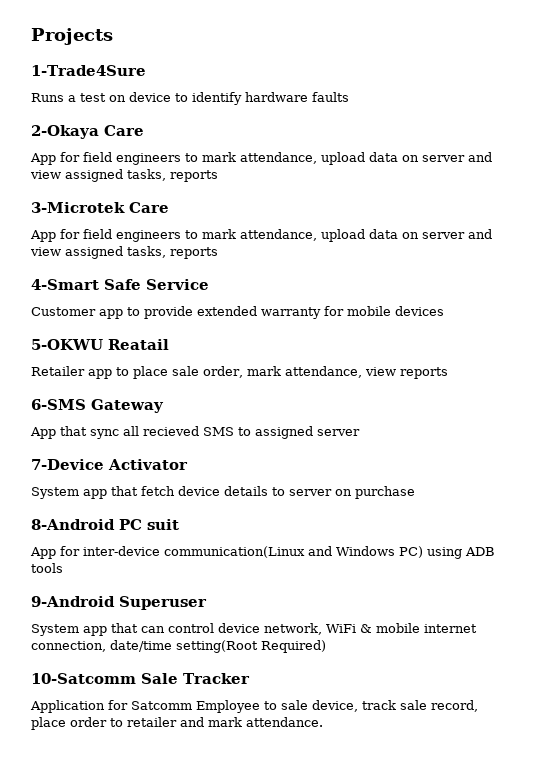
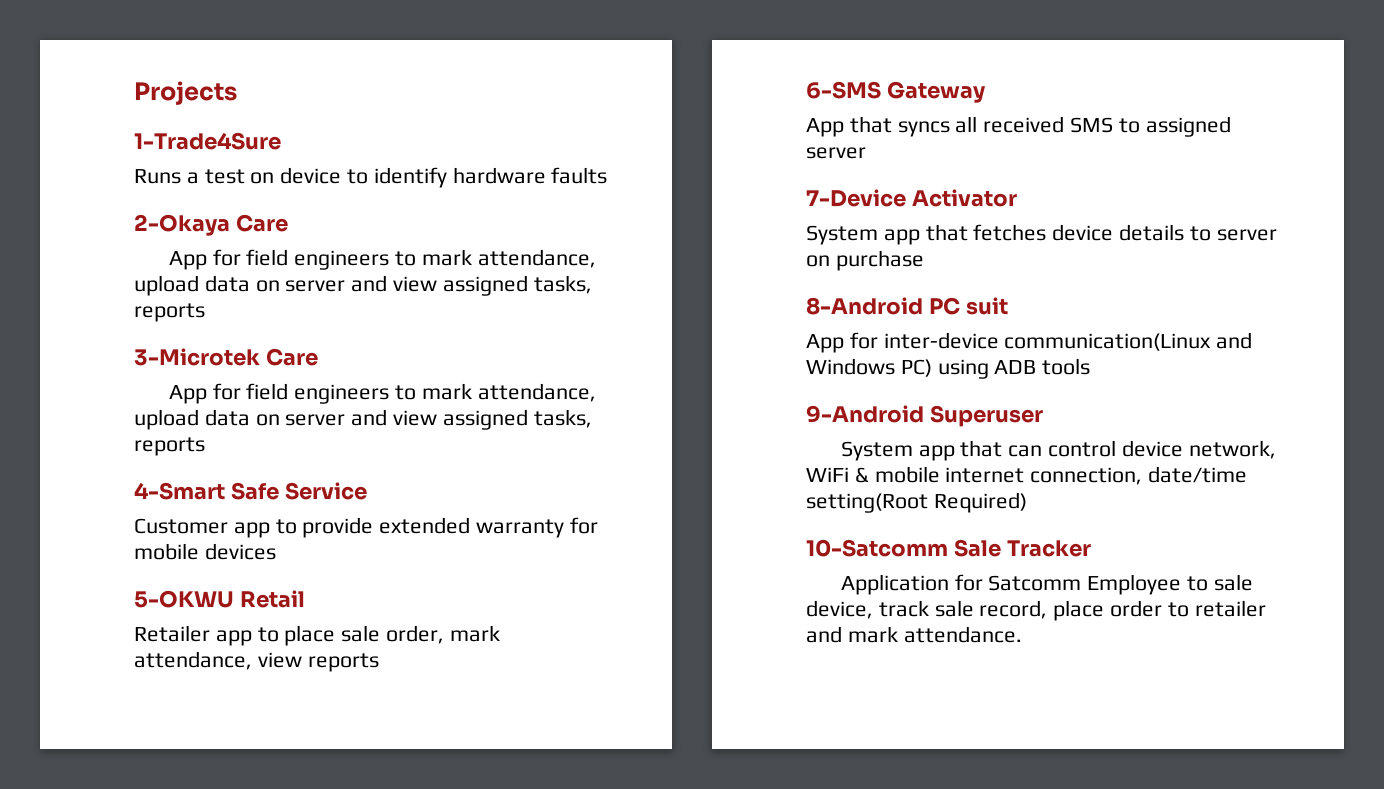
[108,339,169,350] Reatail -> [239,590,305,608] Retail
[90,426,199,439] sync all recieved -> [897,116,1065,137] syncs all received
[141,486,175,496] fetch -> [973,224,1047,241] fetches

